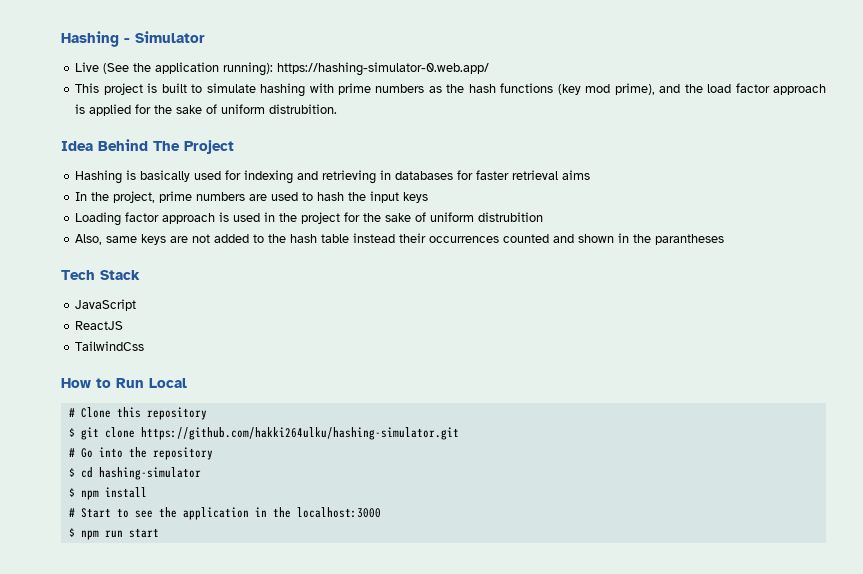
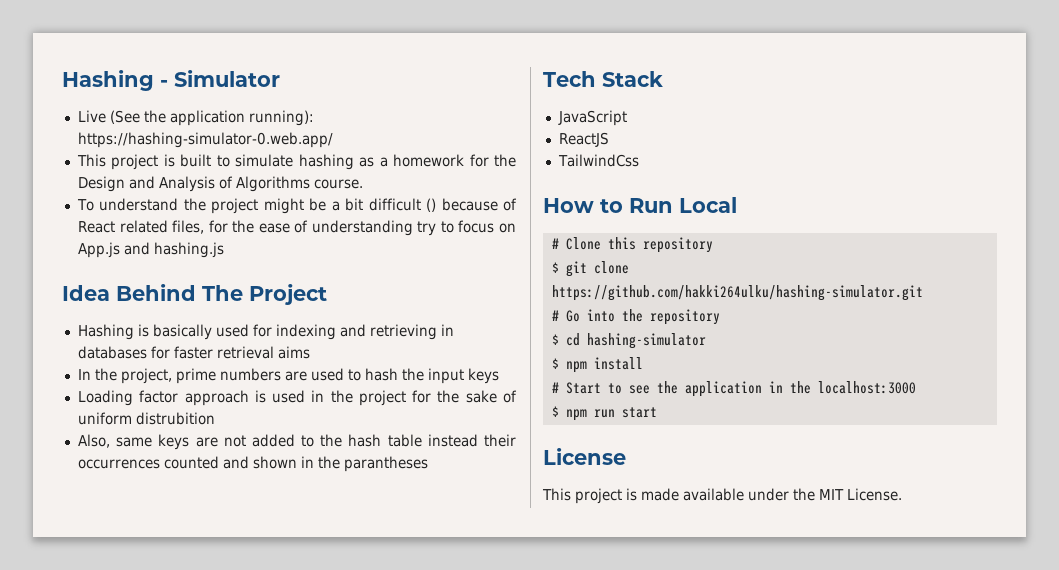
[309,83,826,95] [75,104,338,116] with prime numbers as the hash functions (key mod prime), and the load factor approach is applied for the sake of uniform distrubition. -> [359,154,516,167] [77,176,363,192] [76,198,518,214] [77,220,517,236] [77,242,224,258] as a homework for the Design and Analysis of Algorithms course. // To understand the project might be a bit difficult () because of React related files, for the ease of understanding try to focus on App.js and hashing.js
(159, 533) none -> [543,448,626,465] [542,488,902,504] // License // This project is made available under the MIT License.

